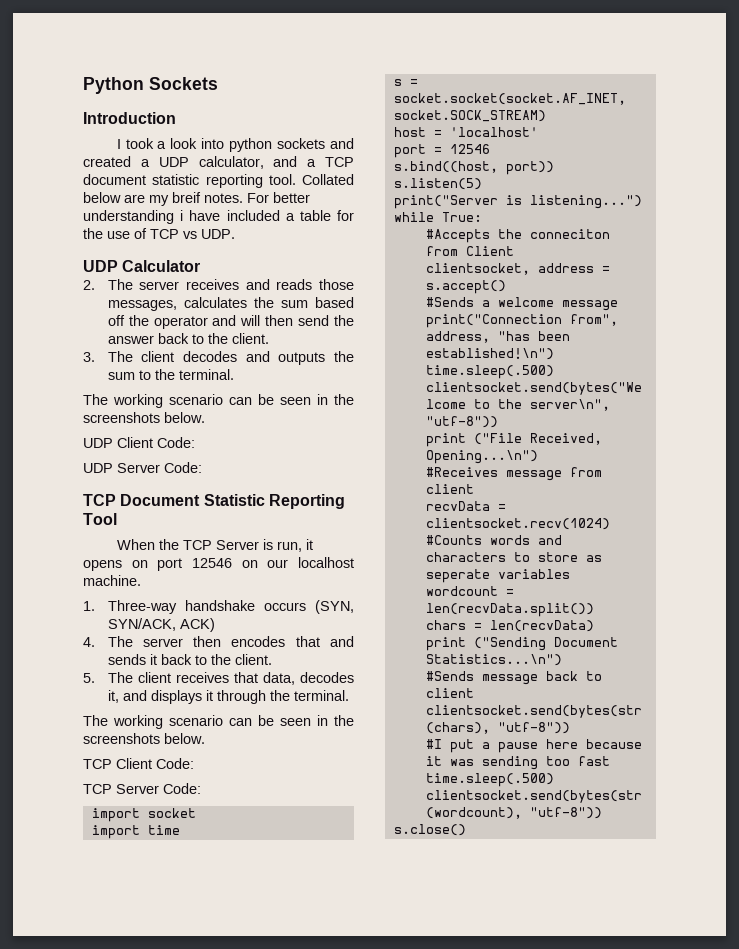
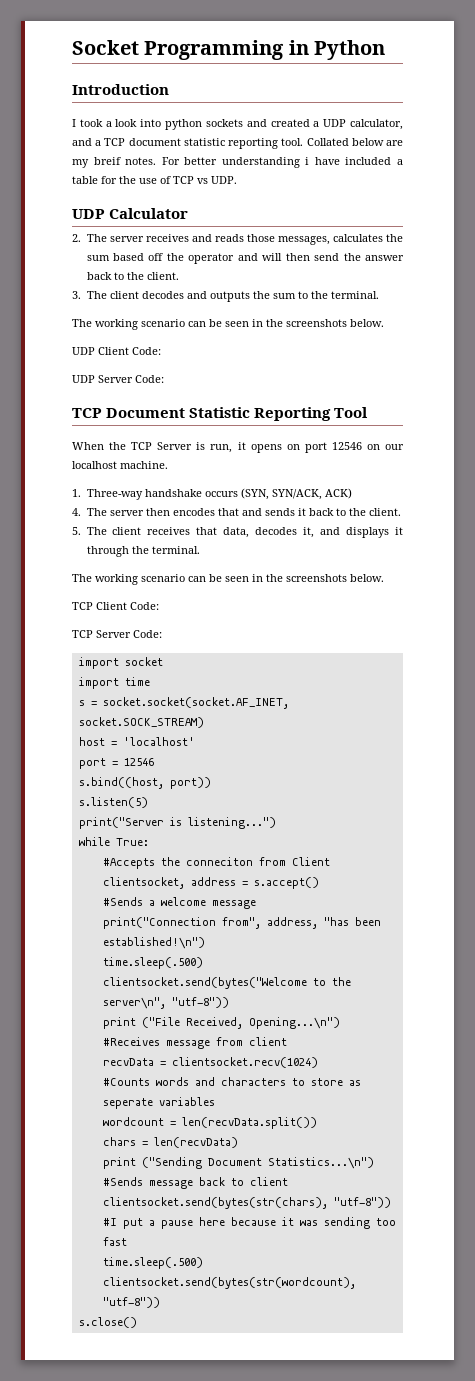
(83, 85) none -> [72,40,309,60] Socket Programming in
[149,77,218,90] Sockets -> (386, 50) none

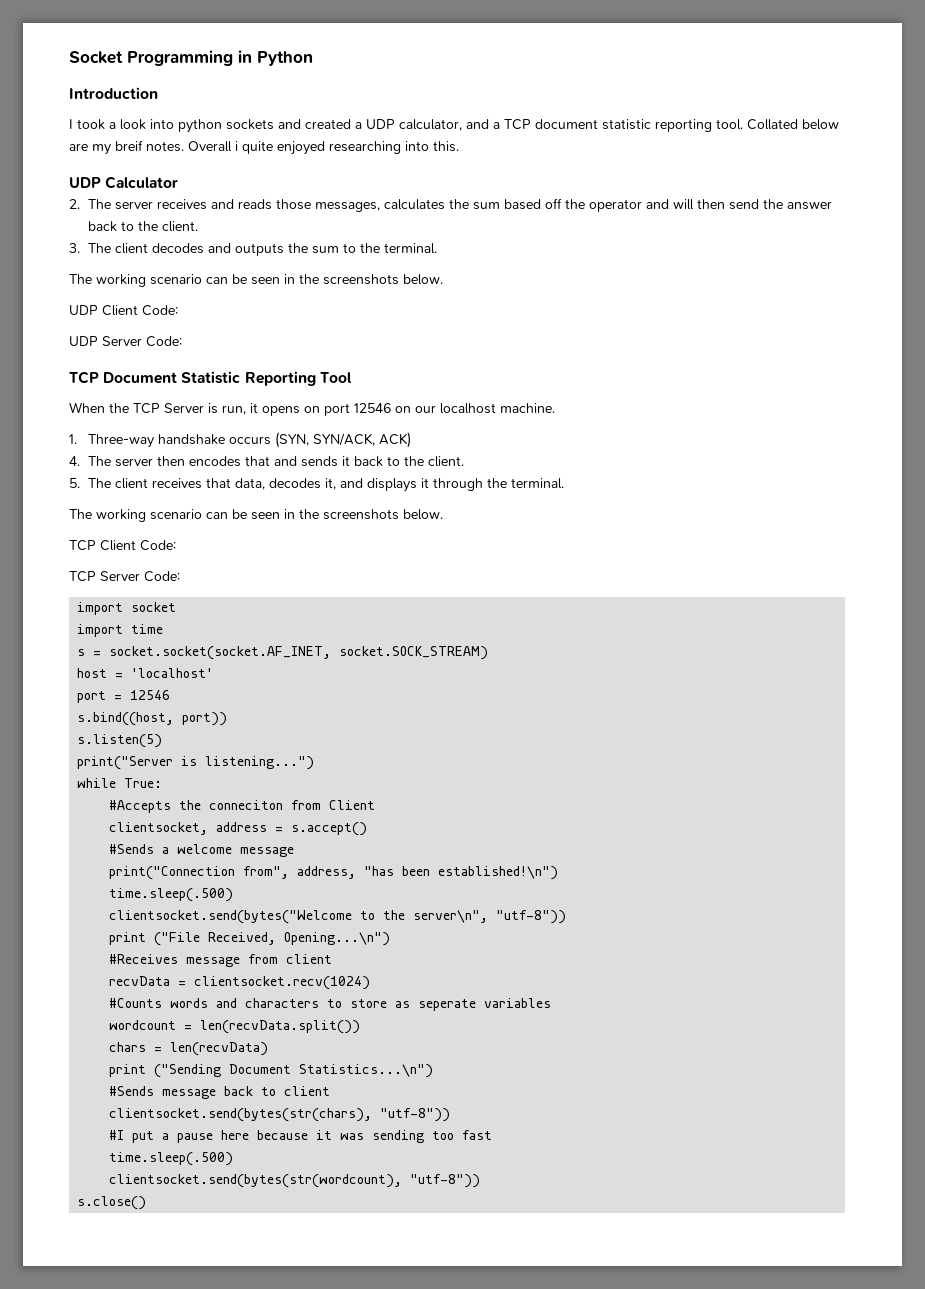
[161,157,403,168] [72,176,237,184] For better understanding i have included a table for the use of TCP vs UDP. -> [188,141,459,155] Overall i quite enjoyed researching into this.

